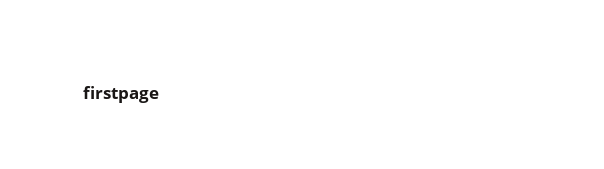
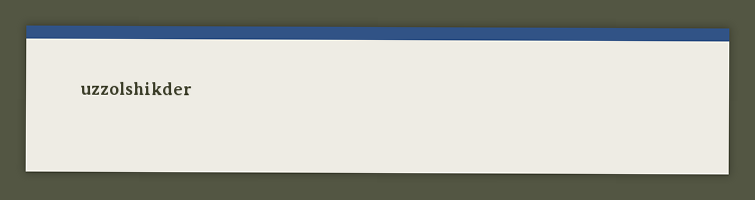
[83,86,159,103] firstpage -> [80,81,193,96] uzzolshikder

